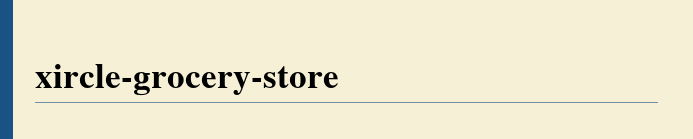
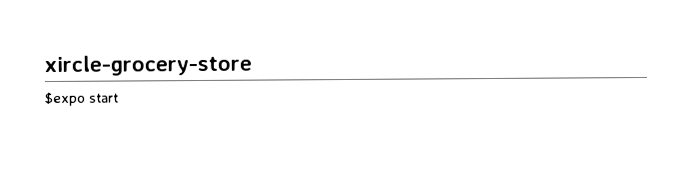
(339, 80) none -> [45,91,119,107] // $expo start

